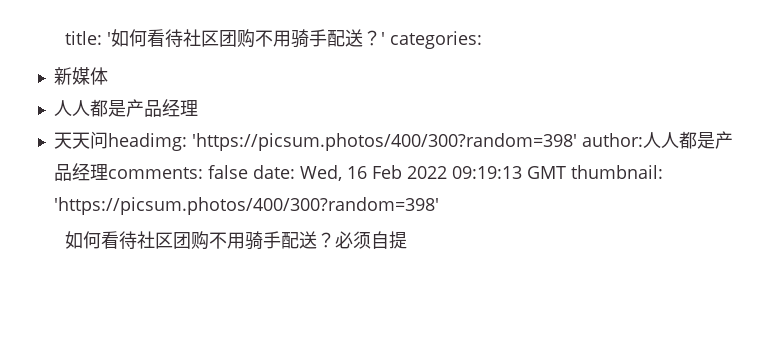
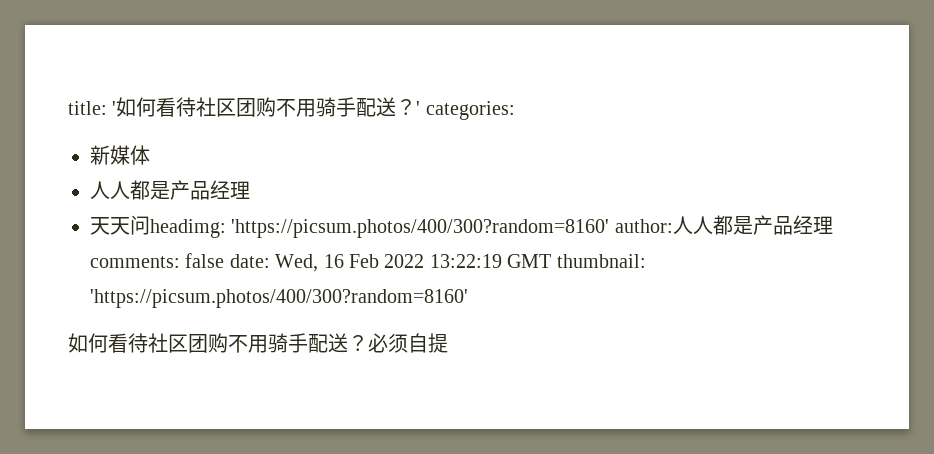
[191,133,577,151] 'https://picsum.photos/400/300?random=398' -> [231,219,610,238] 'https://picsum.photos/400/300?random=8160'
[451,166,522,179] 09:19:13 -> [429,254,502,268] 13:22:19
[53,197,439,215] 'https://picsum.photos/400/300?random=398' -> [90,289,468,308] 'https://picsum.photos/400/300?random=8160'

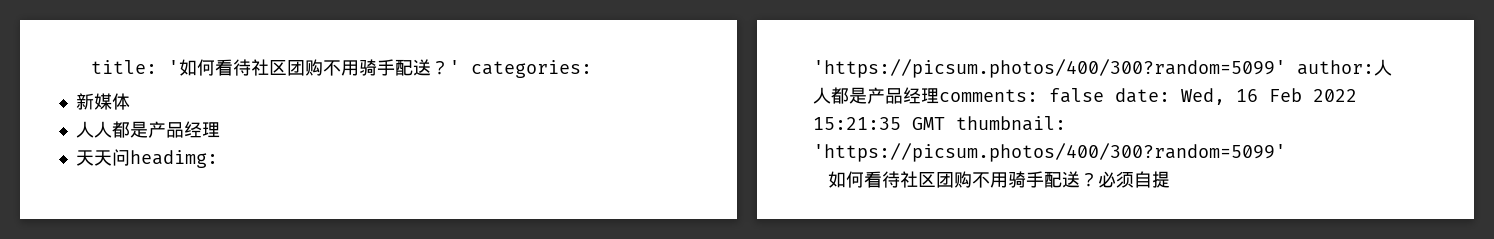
[231,219,610,238] 'https://picsum.photos/400/300?random=8160' -> [812,59,1286,78] 'https://picsum.photos/400/300?random=5099'
[429,254,502,268] 13:22:19 -> [812,117,901,130] 15:21:35
[90,289,468,308] 'https://picsum.photos/400/300?random=8160' -> [812,143,1286,162] 'https://picsum.photos/400/300?random=5099'

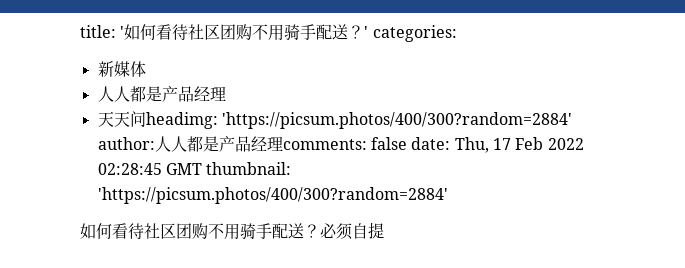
[812,59,1286,78] 'https://picsum.photos/400/300?random=5099' -> [221,112,572,129] 'https://picsum.photos/400/300?random=2884'
[1180,88,1258,105] Wed, 16 -> [454,137,511,153] Thu, 17
[812,117,901,130] 15:21:35 -> [97,163,162,175] 02:28:45
[812,143,1286,162] 'https://picsum.photos/400/300?random=5099' -> [97,187,448,204] 'https://picsum.photos/400/300?random=2884'

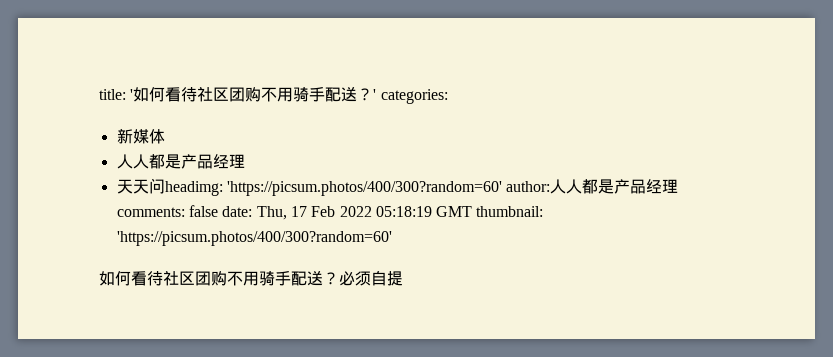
[221,112,572,129] 'https://picsum.photos/400/300?random=2884' -> [226,181,502,196] 'https://picsum.photos/400/300?random=60'
[97,163,162,175] 02:28:45 -> [375,206,432,217] 05:18:19
[97,187,448,204] 'https://picsum.photos/400/300?random=2884' -> [116,231,392,246] 'https://picsum.photos/400/300?random=60'

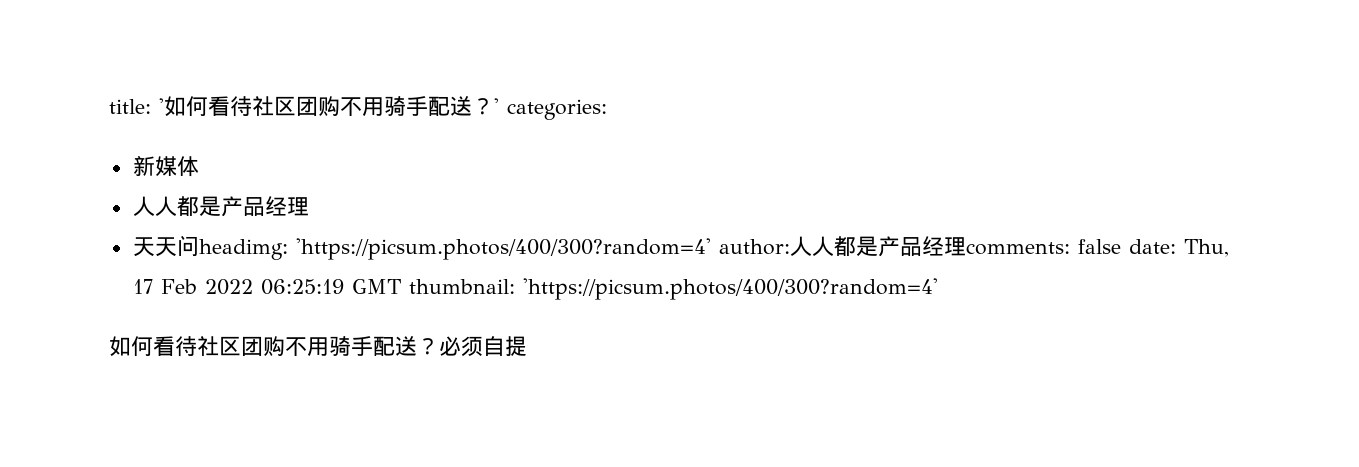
[226,181,502,196] 'https://picsum.photos/400/300?random=60' -> [295,238,711,260] 'https://picsum.photos/400/300?random=4'
[375,206,432,217] 05:18:19 -> [260,279,344,295] 06:25:19
[116,231,392,246] 'https://picsum.photos/400/300?random=60' -> [522,278,938,300] 'https://picsum.photos/400/300?random=4'

